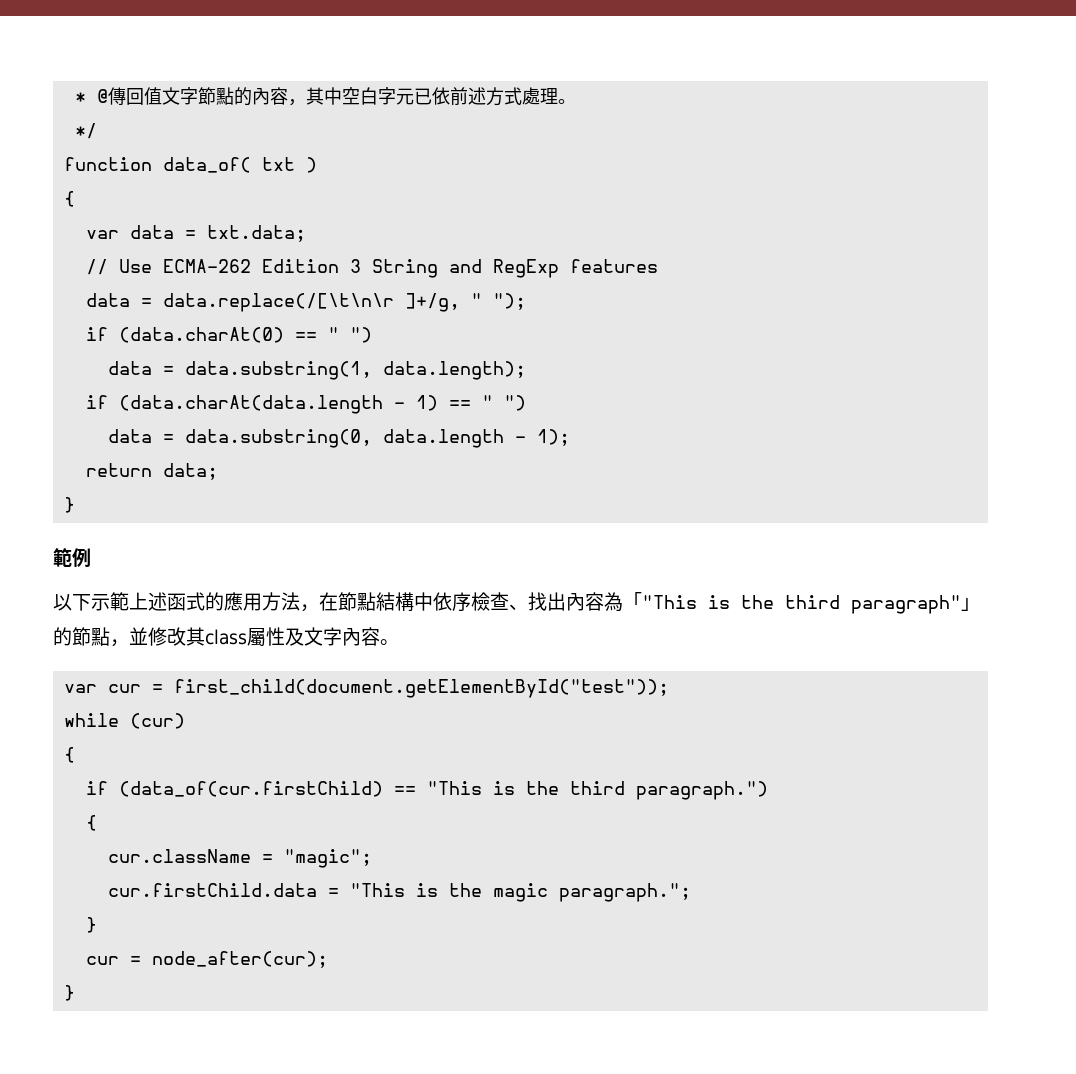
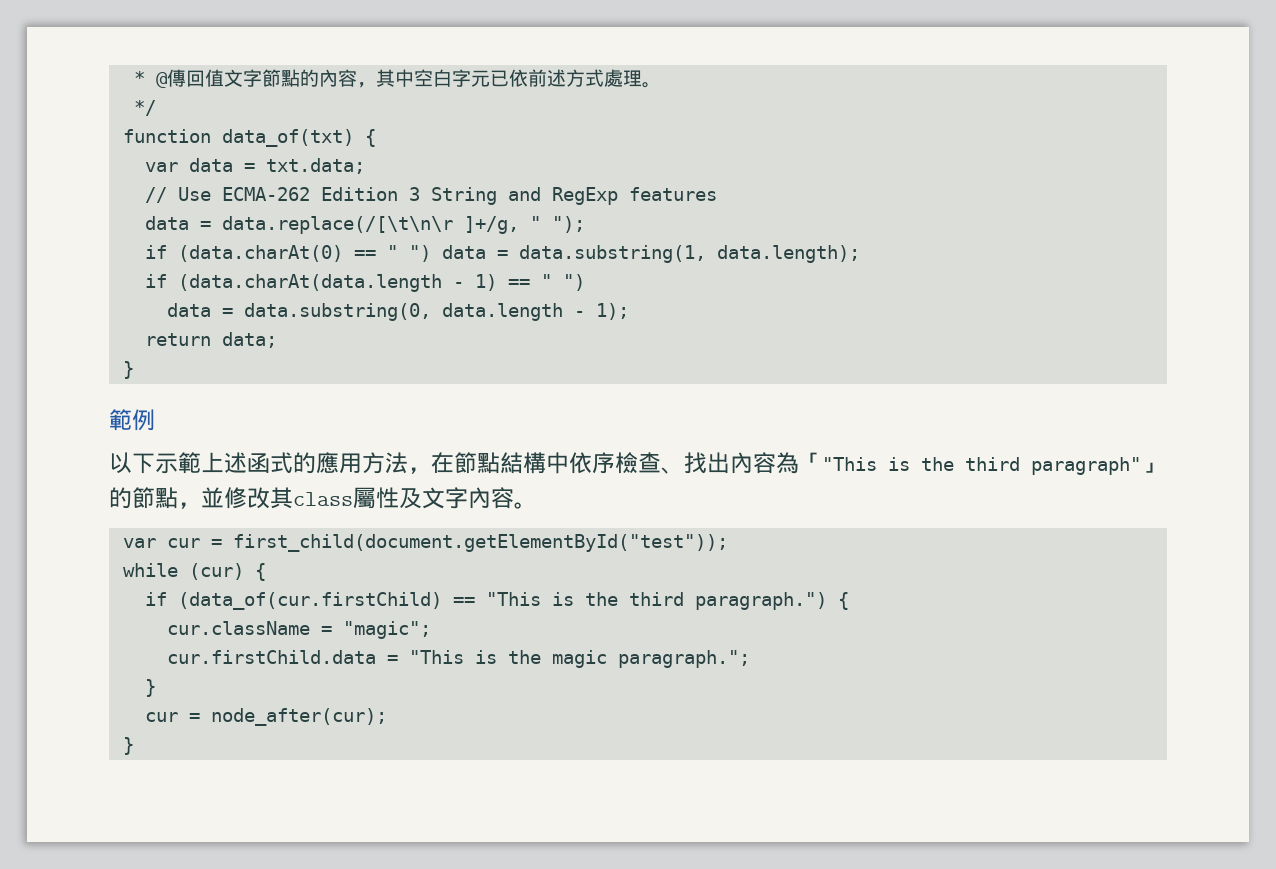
[163,157,318,173] data_of( txt ) // -> [221,129,354,147] data_of(txt)
(373, 335) // -> (431, 253) none
(186, 721) // -> (244, 571) none
(769, 790) // -> (827, 601) none

